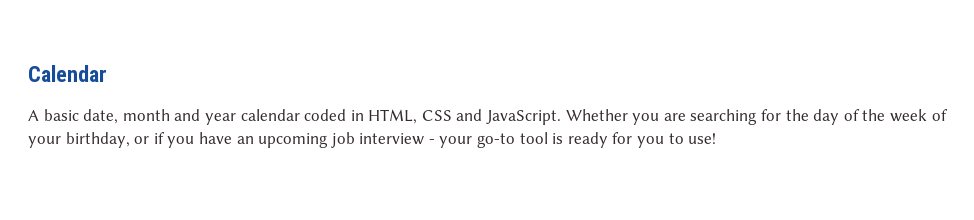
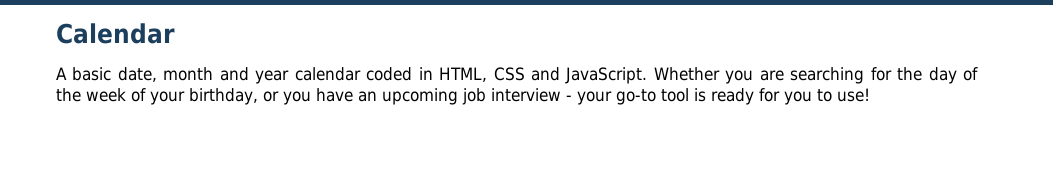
[153,132,165,144] if -> (279, 96) none

